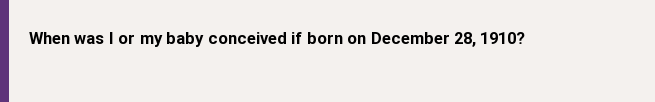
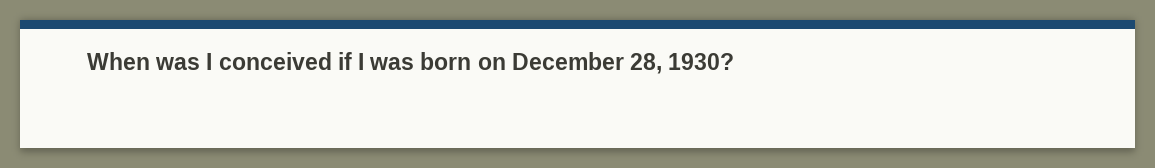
[118,32,303,47] or my baby conceived if -> [218,52,415,70] conceived if I was
[480,32,526,44] 1910? -> [668,53,735,70] 1930?

